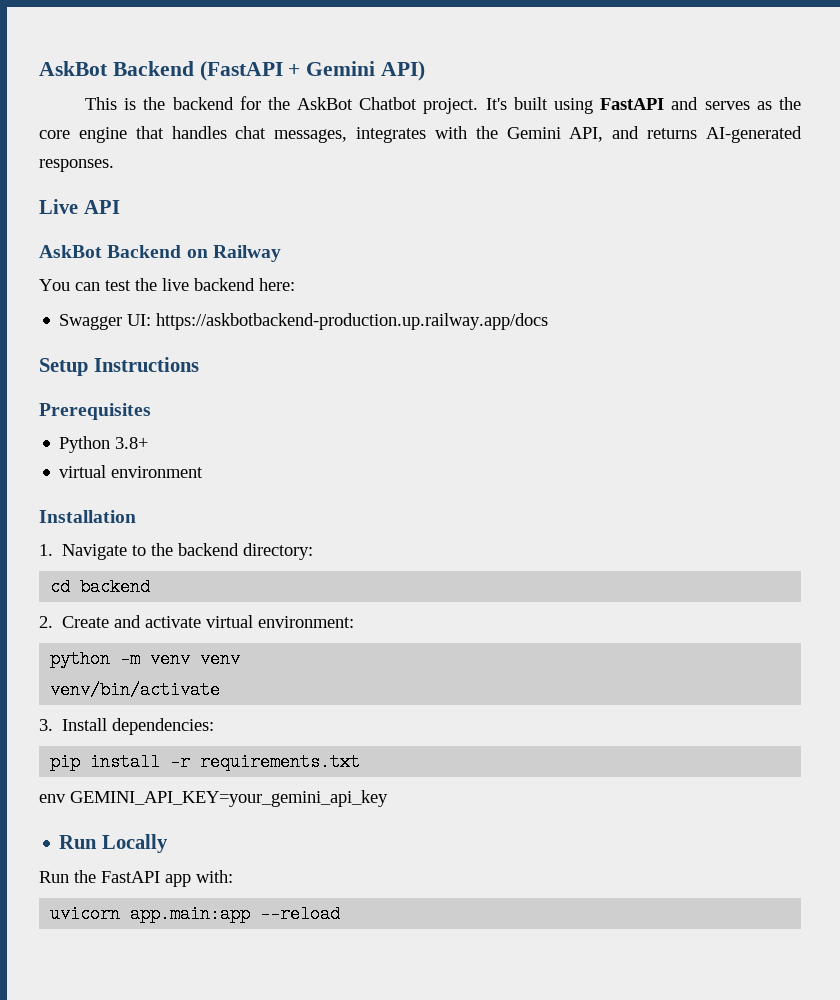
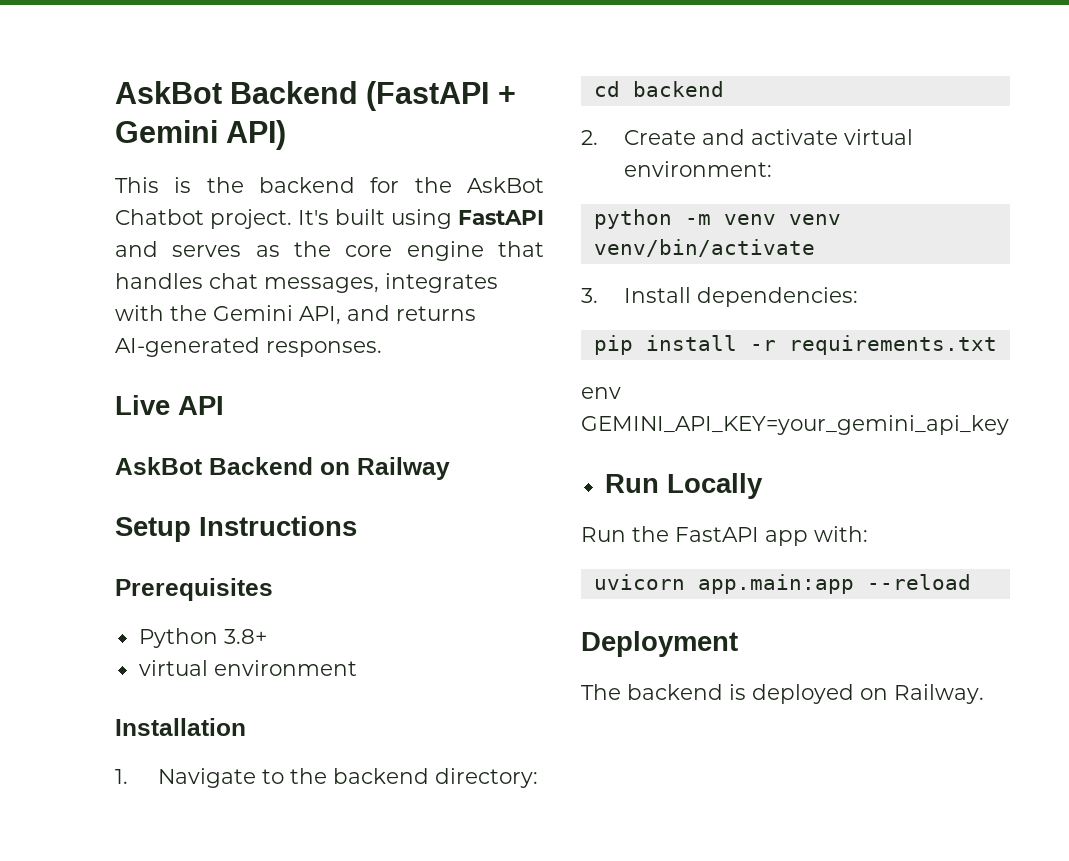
[39,278,295,291] [59,313,549,330] // You can test the live backend here: // Swagger UI: https://askbotbackend-production.up.railway.app/docs -> (450, 468) none
(341, 914) none -> [581,631,738,657] [581,684,984,704] // Deployment // The backend is deployed on Railway.

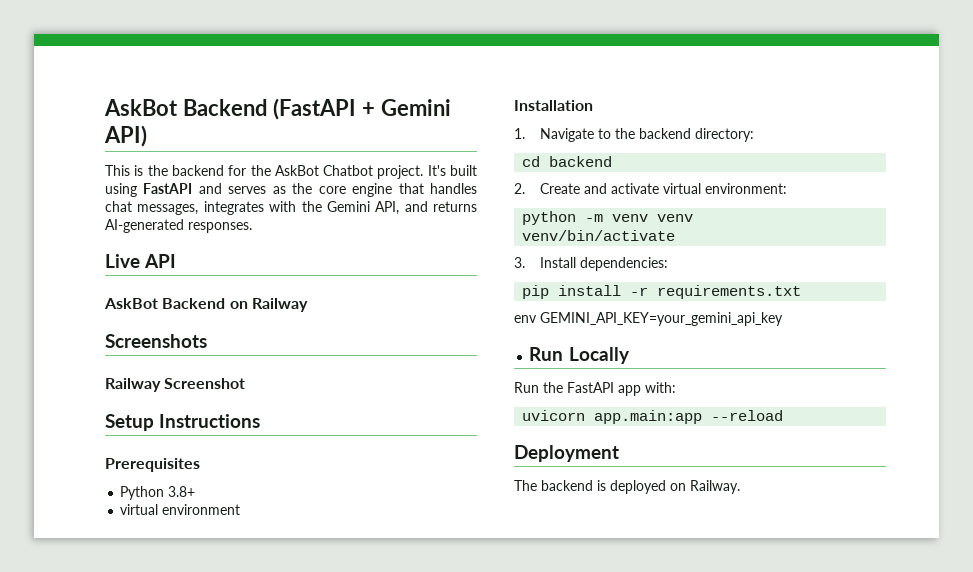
(450, 468) none -> [105,334,207,348] [105,378,246,392] // Screenshots // Railway Screenshot

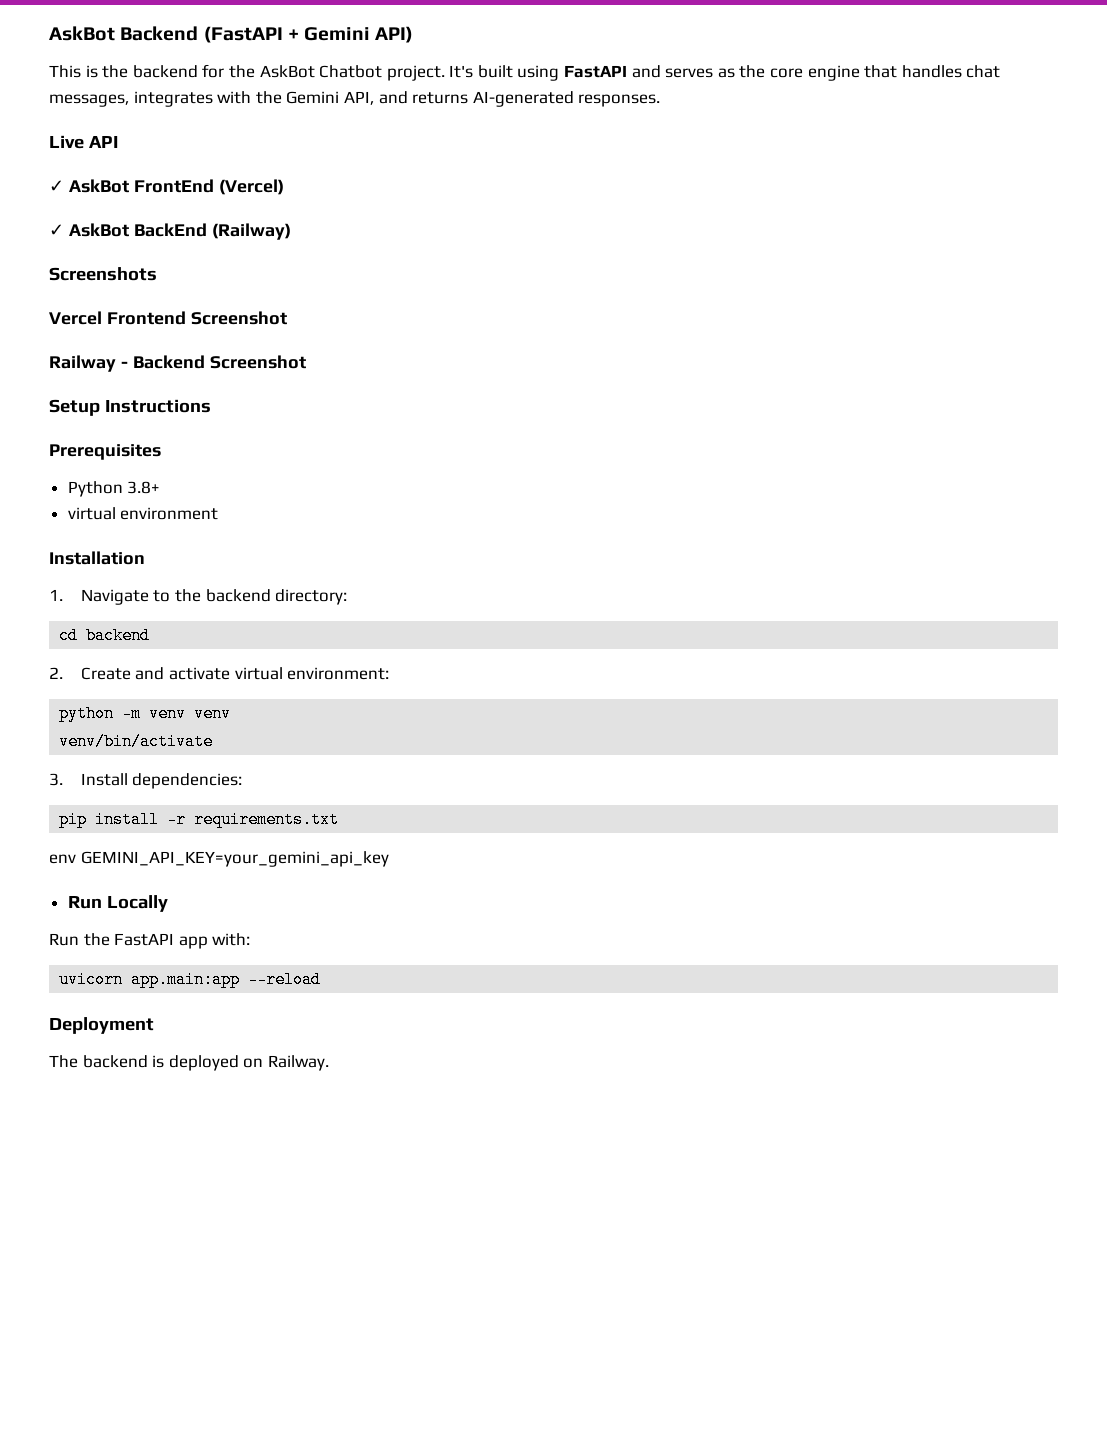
[104,298,308,312] [105,334,207,348] [105,378,161,392] AskBot Backend on Railway // Screenshots // Railway -> [49,179,284,195] [49,223,291,240] [49,267,157,281] [49,311,287,325] [49,355,205,372] ✓ AskBot FrontEnd (Vercel) // ✓ AskBot BackEnd (Railway) // Screenshots // Vercel Frontend Screenshot // Railway - Backend

